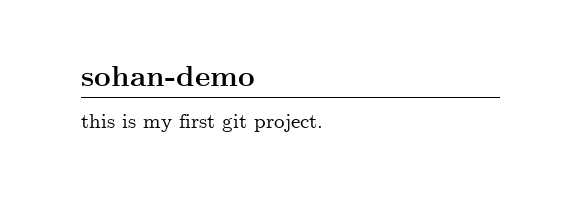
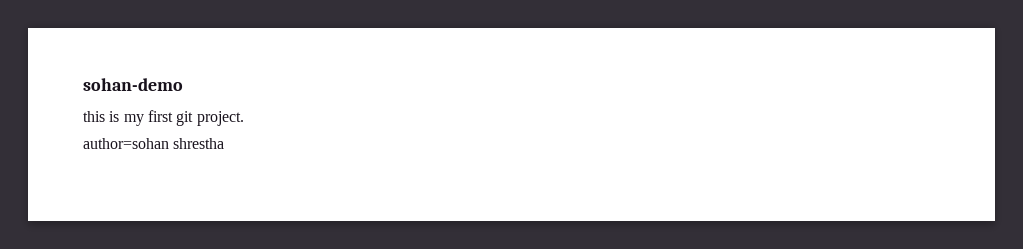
(323, 123) none -> [83,138,225,149] // author=sohan shrestha

